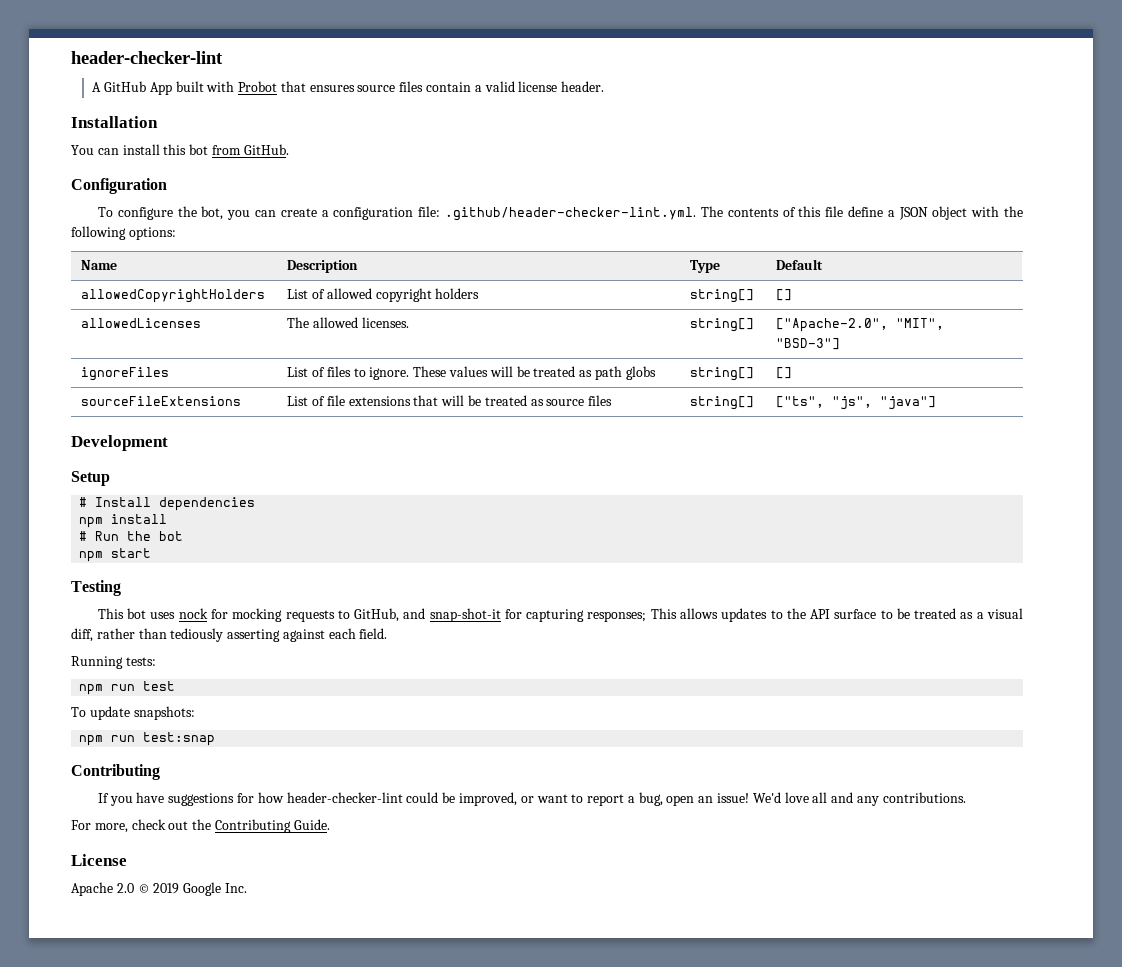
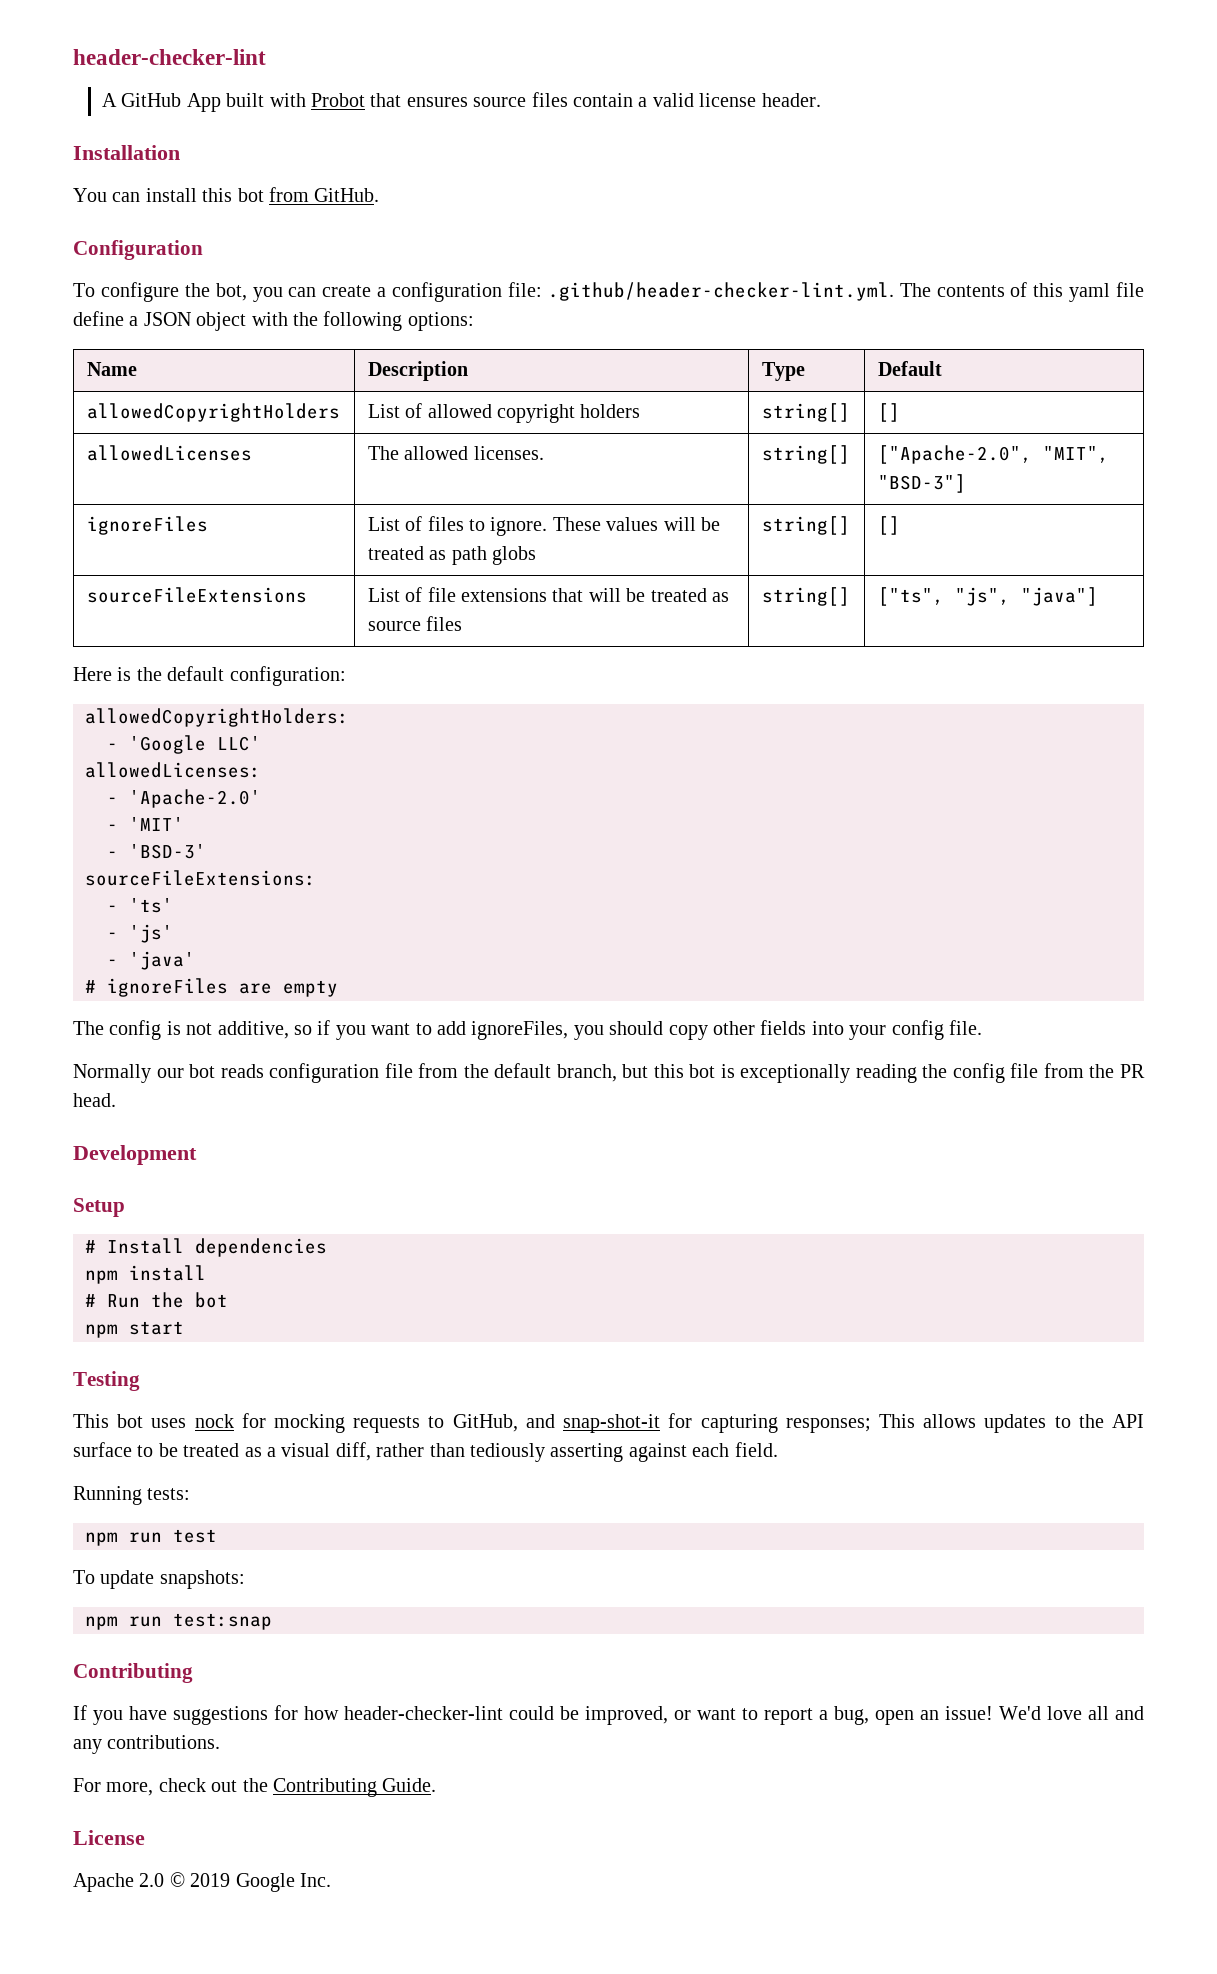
(822, 211) none -> [1069,283,1111,302] yaml
(937, 403) none -> [73,666,346,686] [85,708,349,727] [107,735,261,754] [85,762,261,778] [107,789,261,808] [107,817,184,831] [107,844,206,859] [85,870,316,886] [107,898,173,913] [107,924,173,943] [107,951,195,970] [85,978,338,997] [73,1020,982,1040] [73,1063,1145,1083] [73,1093,116,1107] // Here is the default configuration: // allowedCopyrightHolders: // - 'Google LLC' // allowedLicenses: // - 'Apache-2.0' // - 'MIT' // - 'BSD-3' // sourceFileExtensions: // - 'ts' // - 'js' // - 'java' // # ignoreFiles are empty // The config is not additive, so if you want to add ignoreFiles, you should copy other fields into your config file. // Normally our bot reads configuration file from the default branch, but this bot is exceptionally reading the config file from the PR head.

